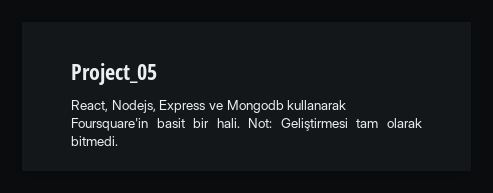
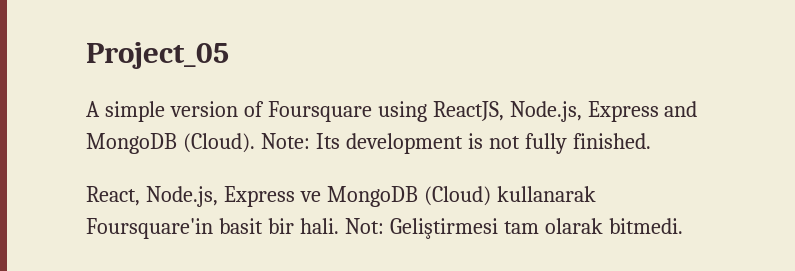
(157, 74) none -> [86,101,698,122] [86,133,651,154] // A simple version of Foursquare using ReactJS, Node.js, Express and MongoDB (Cloud). Note: Its development is not fully finished.
[111,100,156,113] Nodejs, -> [145,186,218,207] Node.js,
[226,100,284,113] Mongodb -> [326,186,491,207] MongoDB (Cloud)

